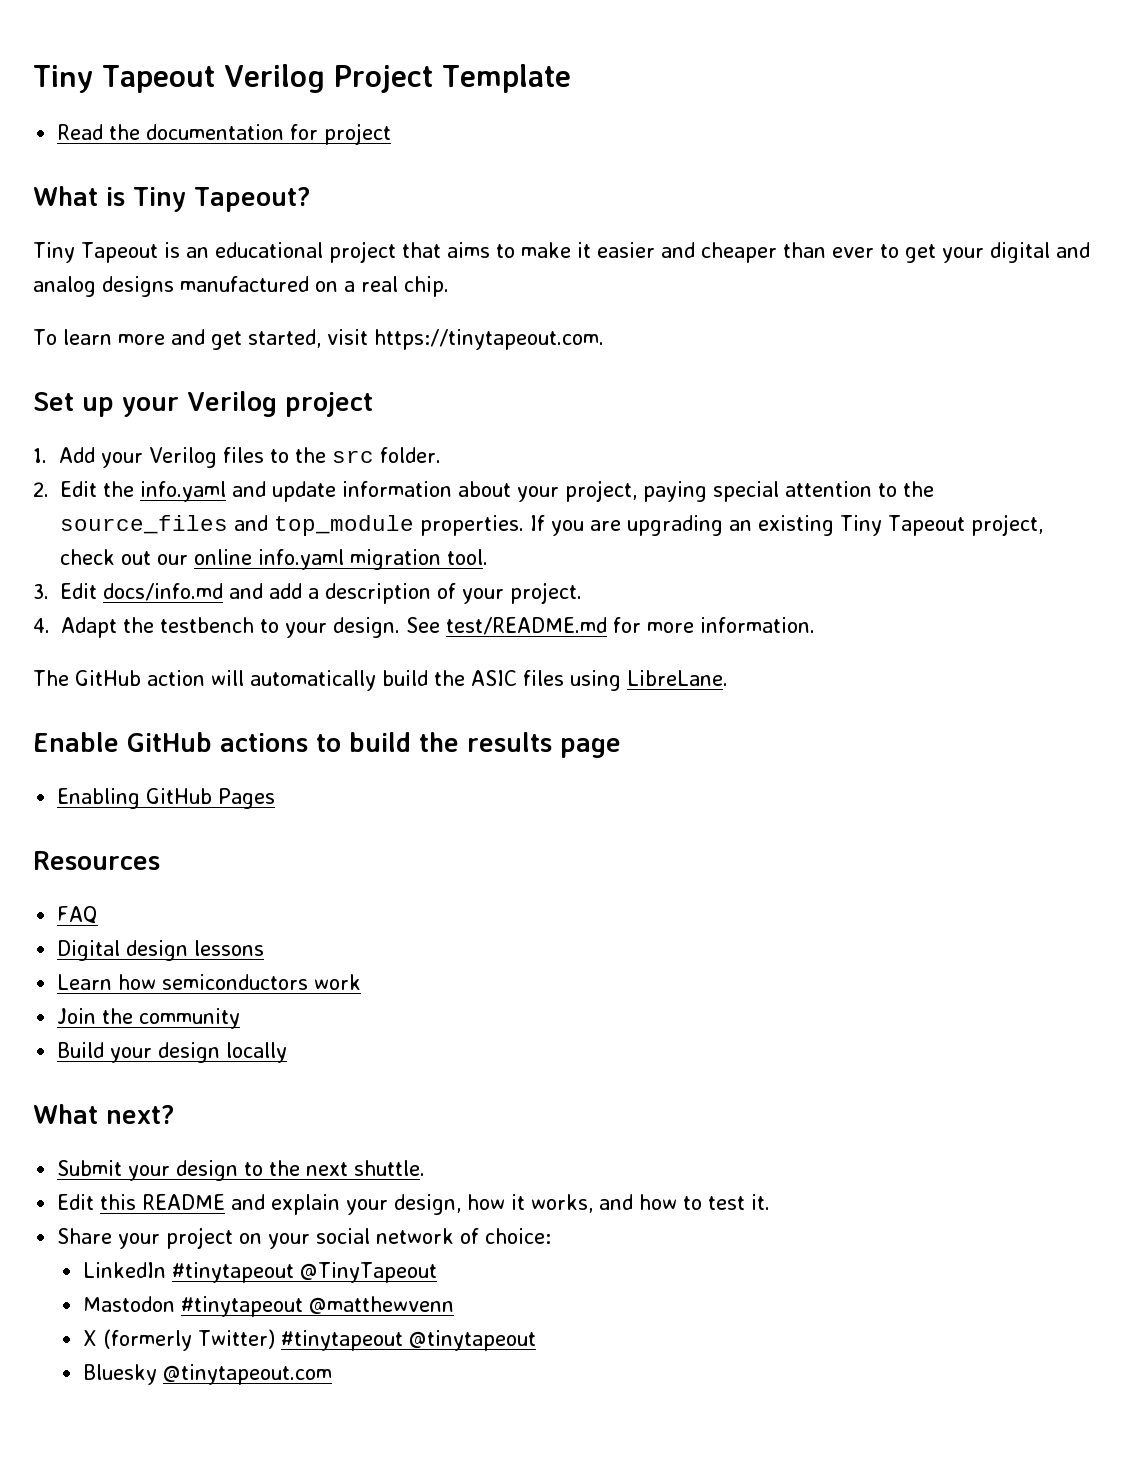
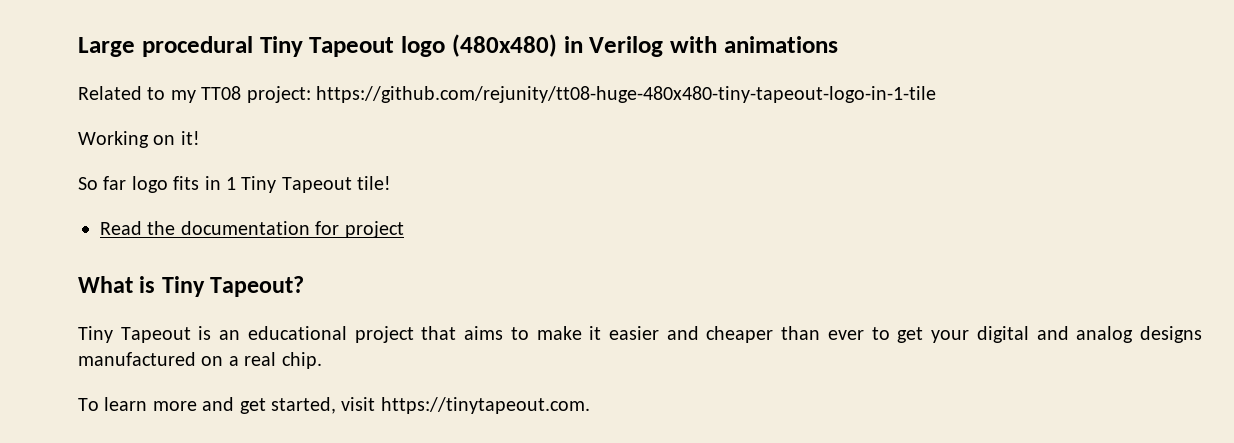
[33,64,571,93] Tiny Tapeout Verilog Project Template -> [78,34,838,57] [78,86,936,103] [78,131,200,148] [78,176,392,193] Large procedural Tiny Tapeout logo (480x480) in Verilog with animations // Related to my TT08 project: https://github.com/rejunity/tt08-huge-480x480-tiny-tapeout-logo-in-1-tile // Working on it! // So far logo fits in 1 Tiny Tapeout tile!
[33,391,373,417] [33,447,441,468] [33,480,934,502] [60,514,1043,536] [60,549,488,570] [33,582,582,604] [33,617,815,638] [33,670,728,691] [33,732,621,758] [57,788,276,809] [33,851,160,870] [57,906,99,924] [57,940,265,961] [57,974,362,990] [57,1008,241,1029] [57,1042,288,1063] [33,1104,175,1124] [57,1160,426,1181] [57,1194,771,1215] [57,1227,552,1249] [83,1262,438,1283] [83,1296,455,1317] [83,1329,537,1351] [83,1364,333,1385] // Set up your Verilog project // 1. Add your Verilog files to the src folder. // 2. Edit the info.yaml and update information about your project, paying special attention to the source_files and top_module properties. If you are upgrading an existing Tiny Tapeout project, check out our online info.yaml migration tool. // 3. Edit docs/info.md and add a description of your project. // 4. Adapt the testbench to your design. See test/README.md for more information. // The GitHub action will automatically build the ASIC files using LibreLane. // Enable GitHub actions to build the results page // Enabling GitHub Pages // Resources // FAQ // Digital design lessons // Learn how semiconductors work // Join the community // Build your design locally // What next? // Submit your design to the next shuttle. // Edit this README and explain your design, how it works, and how to test it. // Share your project on your social network of choice: // LinkedIn #tinytapeout @TinyTapeout // Mastodon #tinytapeout @matthewvenn // X (formerly Twitter) #tinytapeout @tinytapeout // Bluesky @tinytapeout.com -> (590, 405) none

